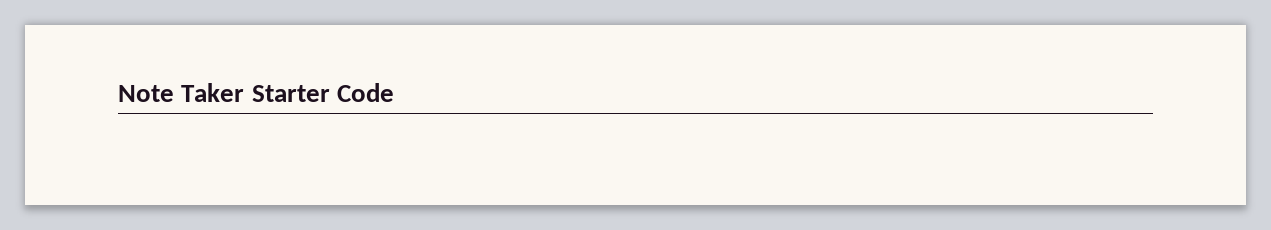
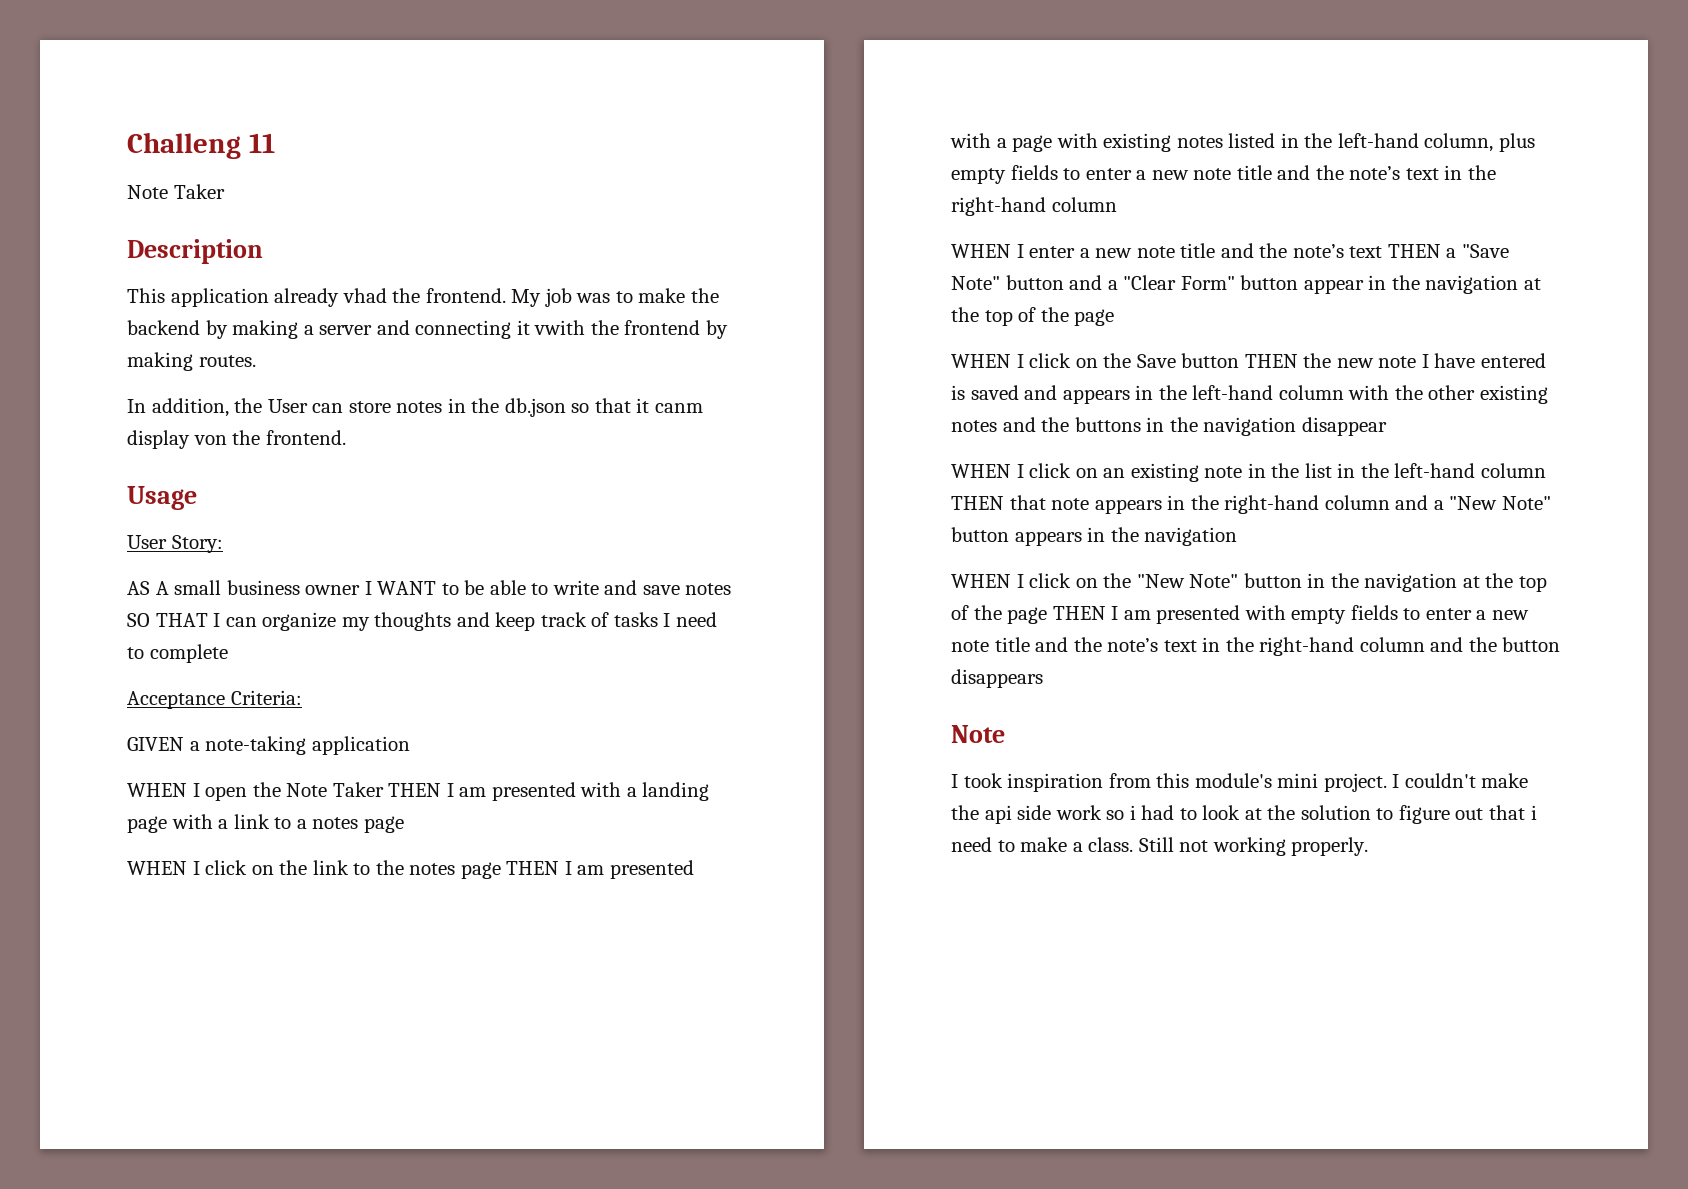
[118,83,394,102] Note Taker Starter Code -> [127,132,275,159] [127,184,225,199] [127,239,263,264] [127,288,719,307] [127,320,728,339] [127,352,256,371] [127,398,703,417] [127,430,346,449] [127,486,197,510] [127,535,223,553] [127,580,732,595] [127,612,717,631] [127,644,228,663] [127,690,302,709] [127,736,410,755] [127,782,710,801] [127,814,404,833] [127,860,694,879] [950,133,1535,152] [951,165,1496,184] [951,197,1117,216] [951,243,1509,258] [951,275,1541,294] [951,307,1115,326] [951,353,1546,368] [951,385,1548,404] [951,417,1387,436] [951,463,1546,482] [951,495,1551,514] [951,527,1238,546] [951,573,1547,592] [951,605,1529,624] [951,637,1561,656] [951,669,1043,688] [951,725,1005,743] [951,773,1529,792] [951,805,1537,824] [951,837,1369,856] Challeng 11 // Note Taker // Description // This application already vhad the frontend. My job was to make the backend by making a server and connecting it vwith the frontend by making routes. // In addition, the User can store notes in the db.json so that it canm display von the frontend. // Usage // User Story: // AS A small business owner I WANT to be able to write and save notes SO THAT I can organize my thoughts and keep track of tasks I need to complete // Acceptance Criteria: // GIVEN a note-taking application // WHEN I open the Note Taker THEN I am presented with a landing page with a link to a notes page // WHEN I click on the link to the notes page THEN I am presented with a page with existing notes listed in the left-hand column, plus empty fields to enter a new note title and the note’s text in the right-hand column // WHEN I enter a new note title and the note’s text THEN a "Save Note" button and a "Clear Form" button appear in the navigation at the top of the page // WHEN I click on the Save button THEN the new note I have entered is saved and appears in the left-hand column with the other existing notes and the buttons in the navigation disappear // WHEN I click on an existing note in the list in the left-hand column THEN that note appears in the right-hand column and a "New Note" button appears in the navigation // WHEN I click on the "New Note" button in the navigation at the top of the page THEN I am presented with empty fields to enter a new note title and the note’s text in the right-hand column and the button disappears // Note // I took inspiration from this module's mini project. I couldn't make the api side work so i had to look at the solution to figure out that i need to make a class. Still not working properly.

